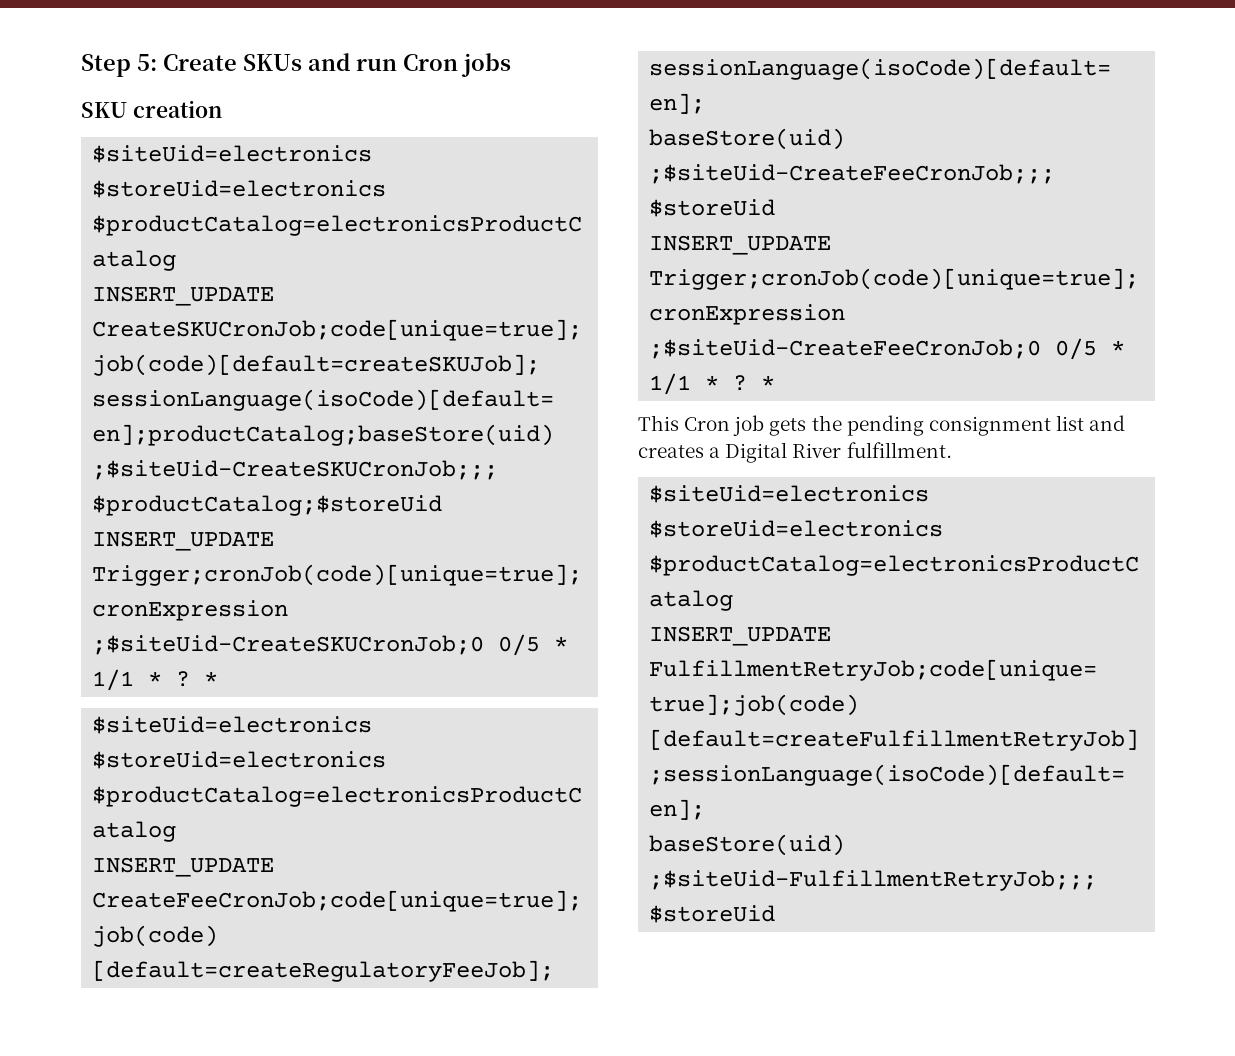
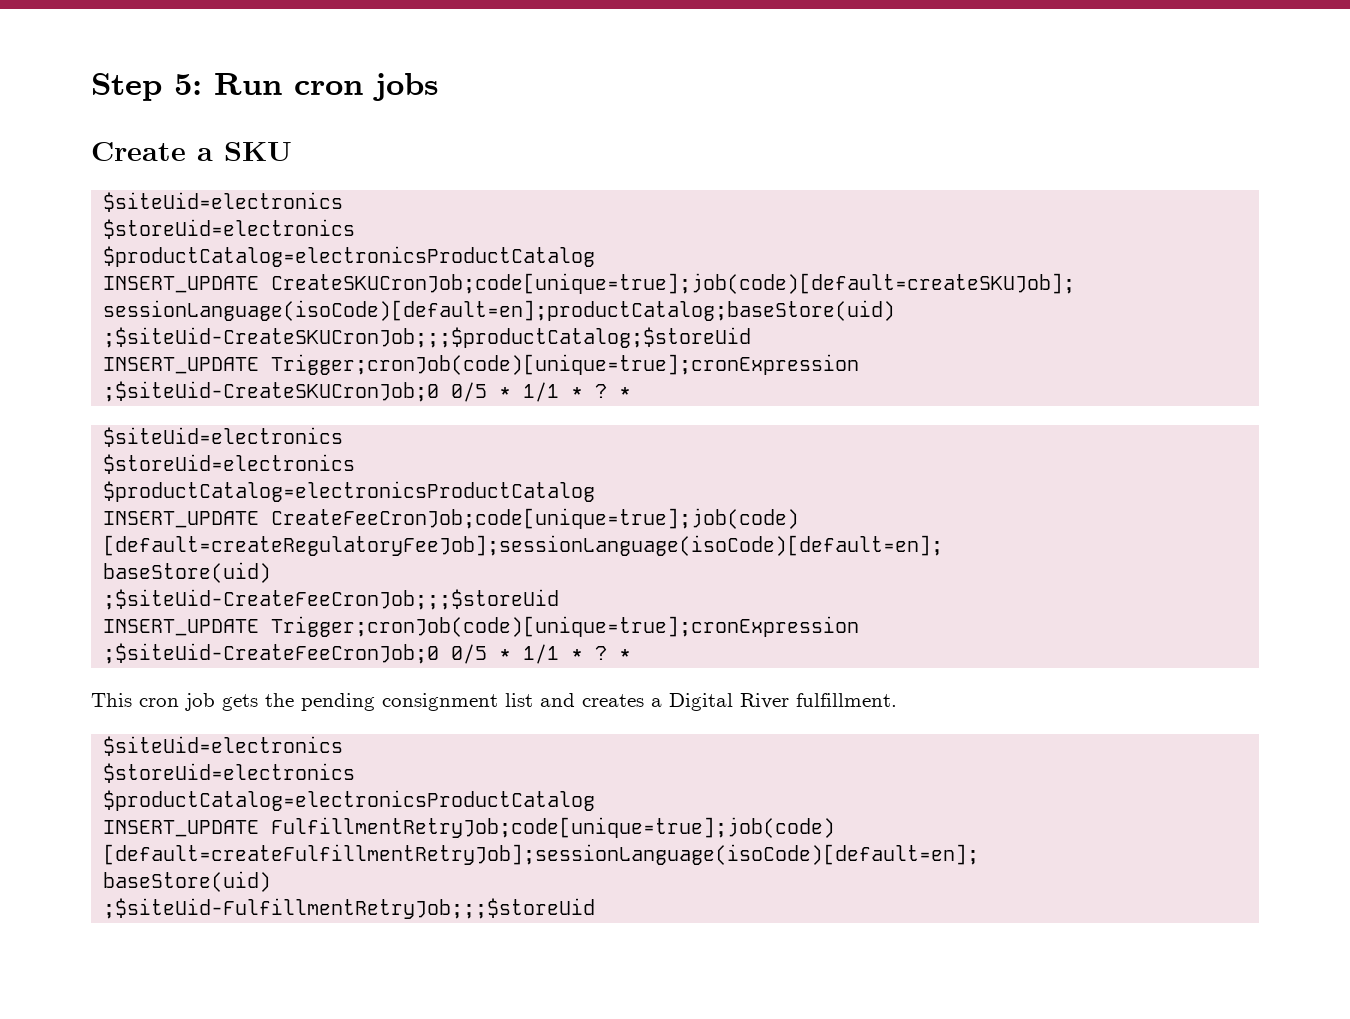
[163,53,458,71] Create SKUs and run Cron -> [214,73,363,95] Run cron
(511, 65) none -> [91,142,213,161] Create a
[132,100,222,118] creation -> (292, 151) none
[684,417,731,431] Cron -> [139,698,179,707] cron

